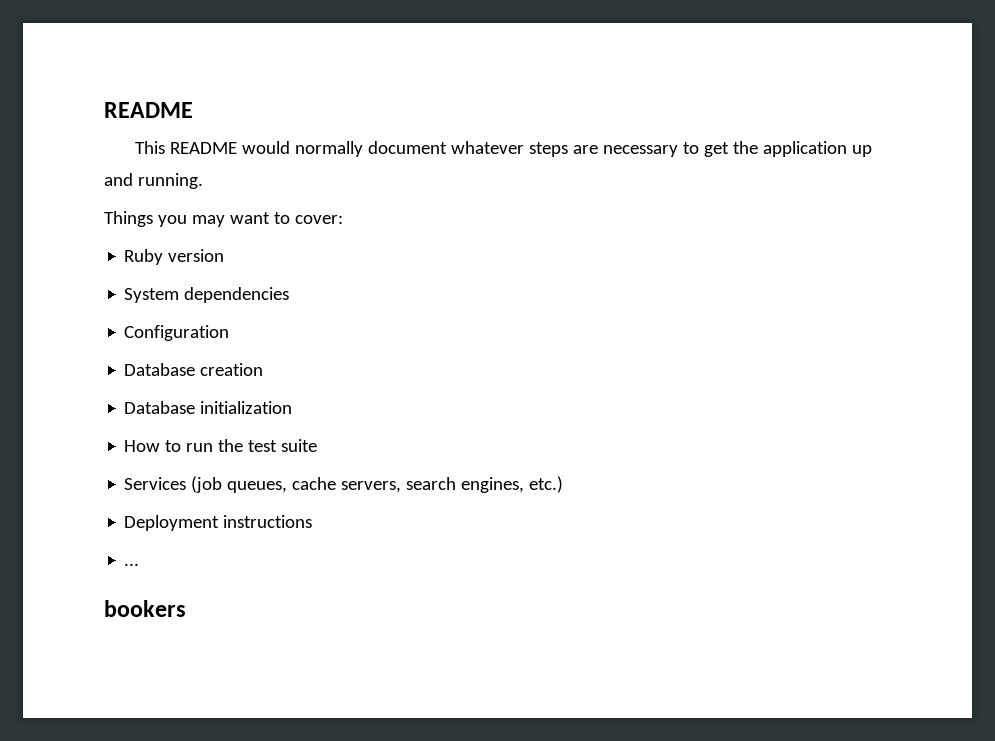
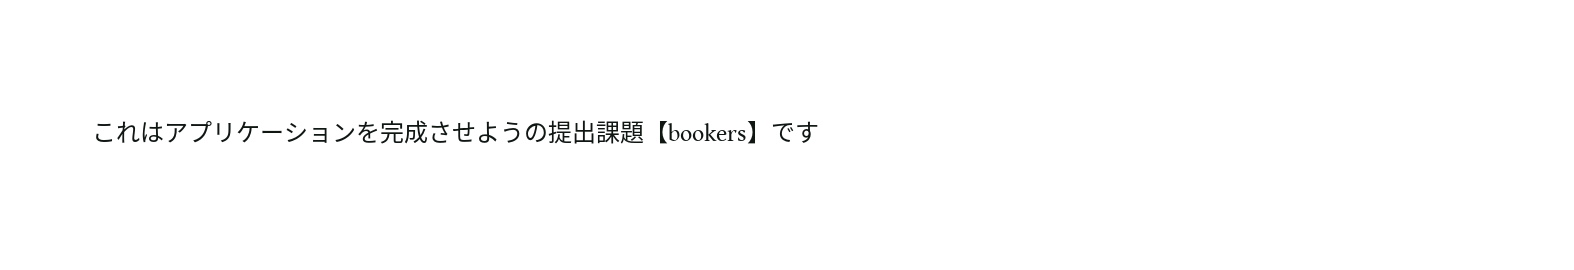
[104,102,193,118] [135,141,873,157] [104,173,203,189] [104,211,343,227] [124,249,225,265] [124,287,290,303] [124,325,230,341] [124,363,264,376] [124,401,293,414] [124,439,318,452] [124,476,564,493] [124,515,313,531] [124,563,140,566] [104,600,186,617] README // This README would normally document whatever steps are necessary to get the application up and running. // Things you may want to cover: // Ruby version // System dependencies // Configuration // Database creation // Database initialization // How to run the test suite // Services (job queues, cache servers, search engines, etc.) // Deployment instructions // ... // bookers -> [92,120,819,144] これはアプリケーションを完成させようの提出課題【bookers】です

